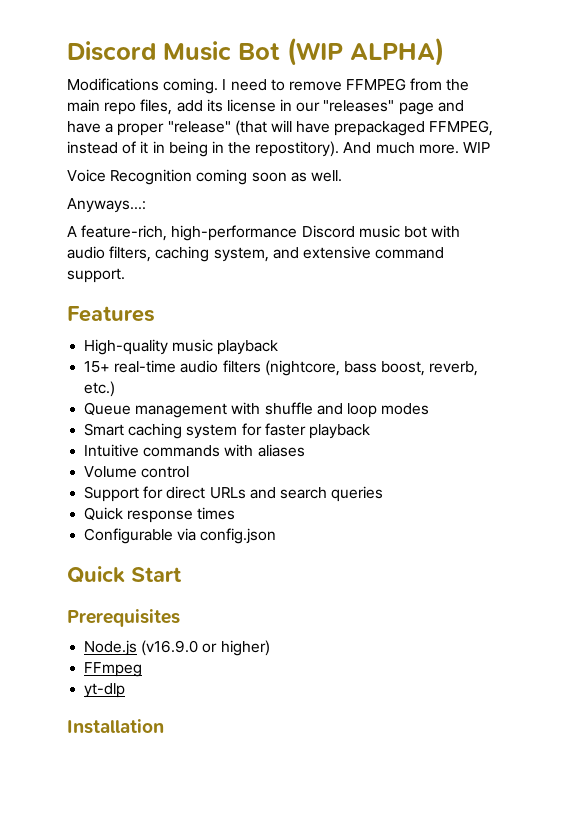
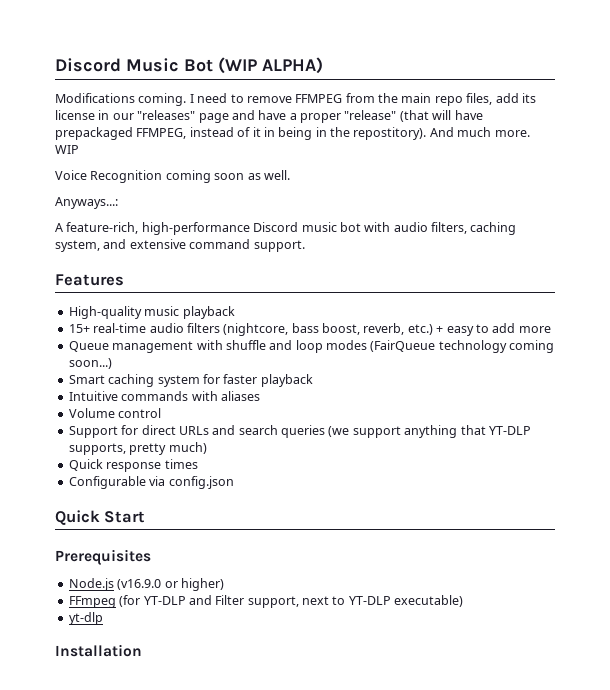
(116, 389) none -> [436,323,551,336] + easy to add more
(430, 409) none -> [370,340,555,353] [68,358,112,369] (FairQueue technology coming soon...)
(384, 494) none -> [328,425,531,438] [68,442,207,455] (we support anything that YT-DLP supports, pretty much)
(143, 669) none -> [119,595,464,608] (for YT-DLP and Filter support, next to YT-DLP executable)

